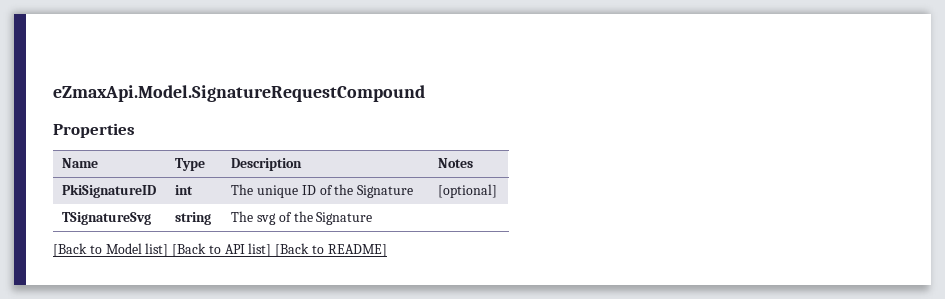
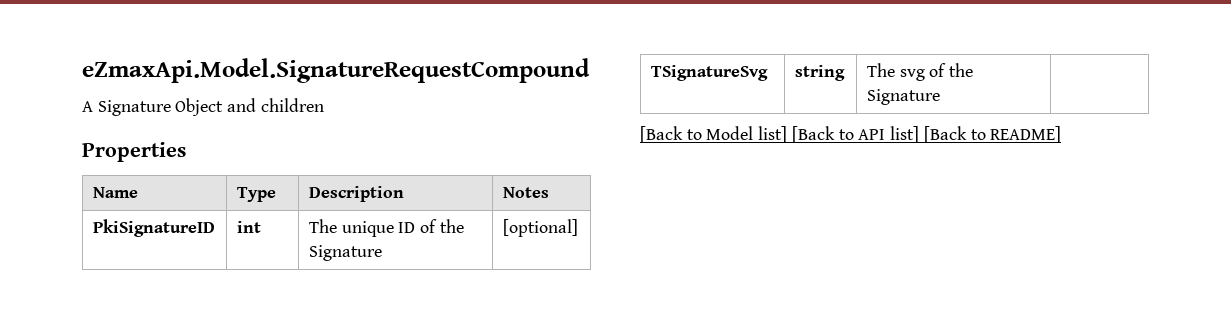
(425, 93) none -> [82,98,324,116] // A Signature Object and children

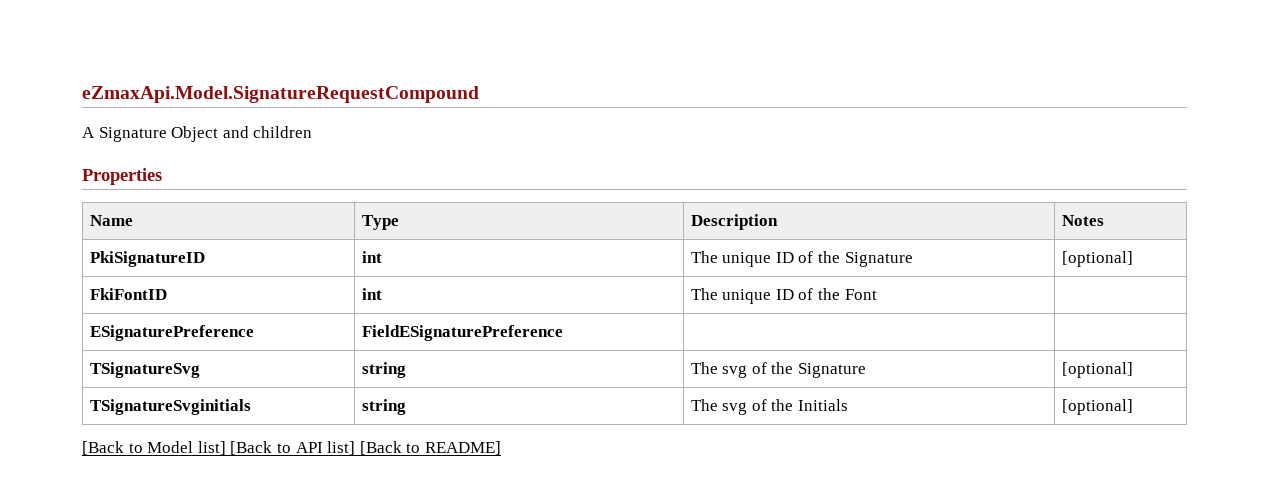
(578, 228) none -> [89,288,167,300] [361,288,382,300] [690,288,877,304] [89,325,254,341] [361,325,563,341] // FkiFontID | int | The unique ID of the Font | // ESignaturePreference | FieldESignaturePreference | |
(940, 97) none -> [1061,362,1133,378] [89,399,251,415] [361,399,406,415] [690,399,848,415] [1061,399,1133,415] [optional] // TSignatureSvginitials | string | The svg of the Initials | [optional]

